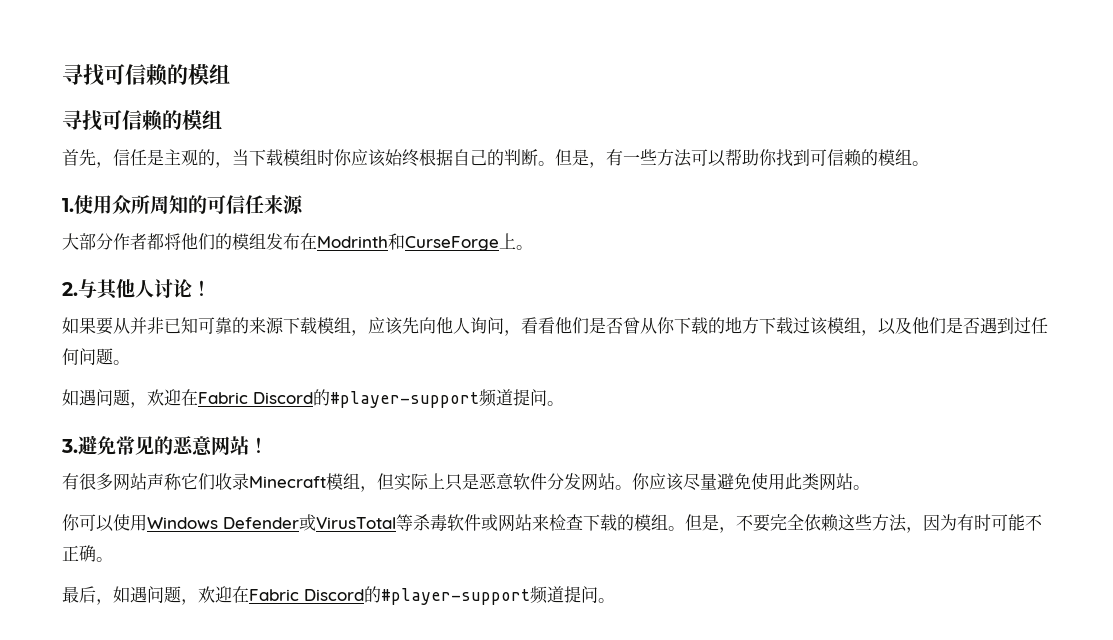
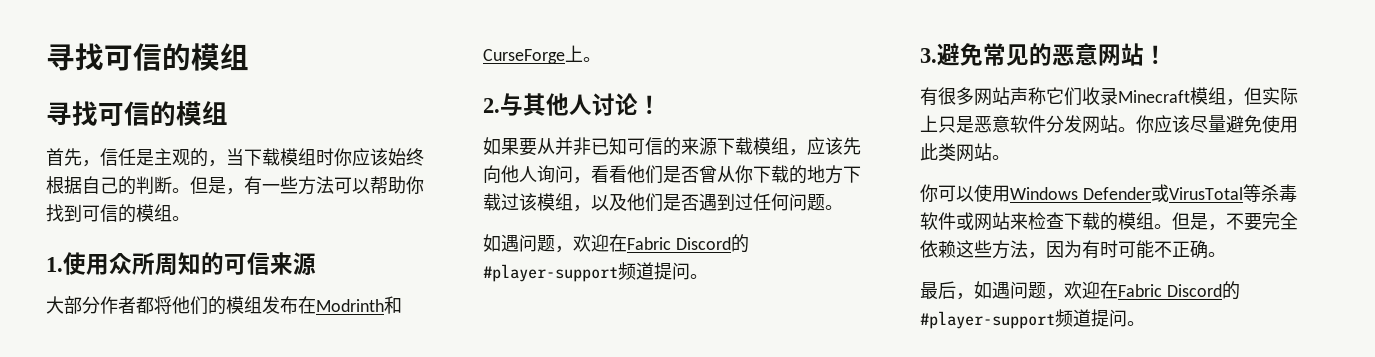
[62,64,168,86] 寻找可信赖 -> [46,43,162,71] 寻找可信
[142,110,163,131] 赖 -> (150, 113) none
[844,149,862,167] 赖 -> (118, 213) none
[245,195,264,214] 任 -> (270, 263) none
[215,317,232,334] 靠 -> [645,137,663,155] 信

